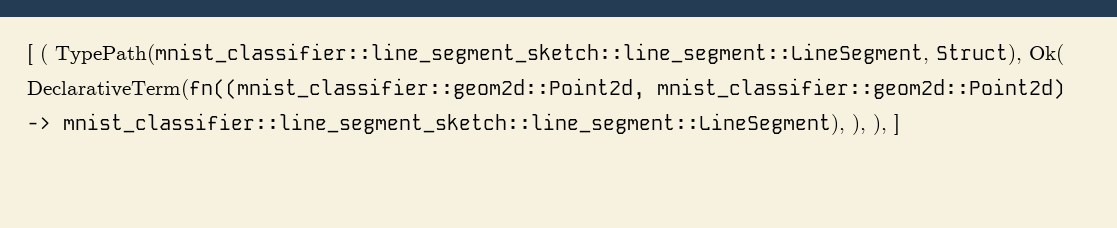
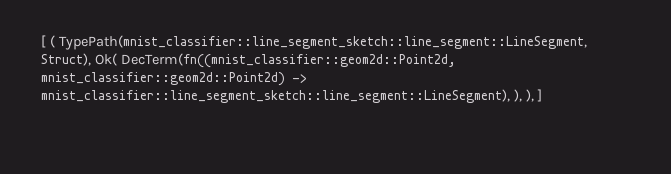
[27,78,645,100] DeclarativeTerm(fn((mnist_classifier::geom2d::Point2d, -> [120,53,456,68] DecTerm(fn((mnist_classifier::geom2d::Point2d,

